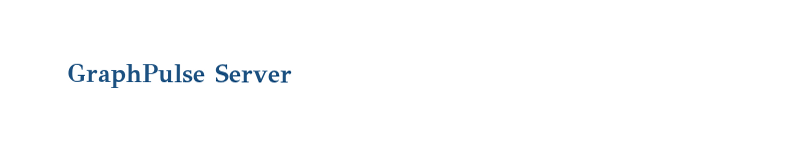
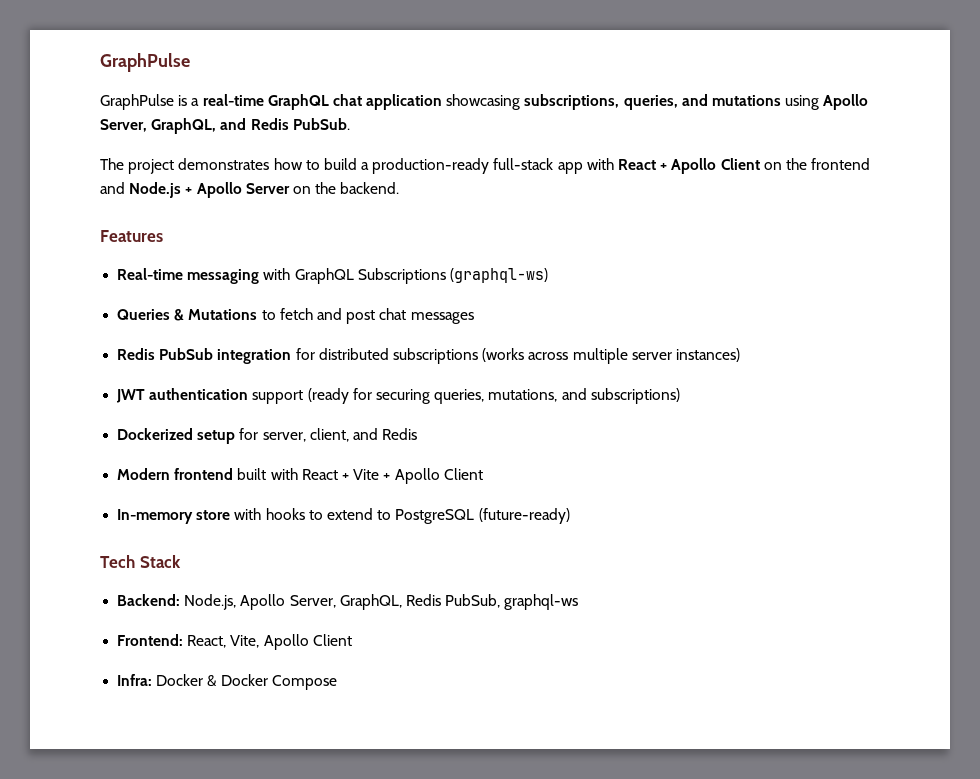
[66,62,293,89] GraphPulse Server -> [100,53,190,72] [100,94,869,110] [100,118,350,134] [100,158,871,174] [100,182,400,198] [100,230,163,242] [117,268,548,284] [117,308,474,324] [117,348,740,364] [116,388,680,404] [117,428,418,444] [117,468,483,484] [117,508,570,524] [100,555,181,568] [117,594,579,610] [117,634,352,650] [117,674,337,690] GraphPulse // GraphPulse is a real-time GraphQL chat application showcasing subscriptions, queries, and mutations using Apollo Server, GraphQL, and Redis PubSub. // The project demonstrates how to build a production-ready full-stack app with React + Apollo Client on the frontend and Node.js + Apollo Server on the backend. // Features // Real-time messaging with GraphQL Subscriptions (graphql-ws) // Queries & Mutations to fetch and post chat messages // Redis PubSub integration for distributed subscriptions (works across multiple server instances) // JWT authentication support (ready for securing queries, mutations, and subscriptions) // Dockerized setup for server, client, and Redis // Modern frontend built with React + Vite + Apollo Client // In-memory store with hooks to extend to PostgreSQL (future-ready) // Tech Stack // Backend: Node.js, Apollo Server, GraphQL, Redis PubSub, graphql-ws // Frontend: React, Vite, Apollo Client // Infra: Docker & Docker Compose

